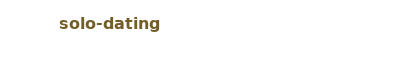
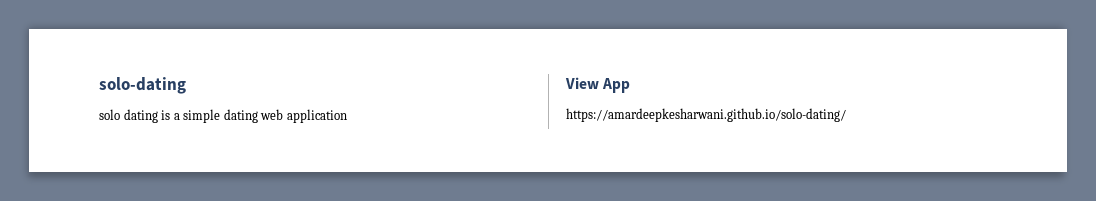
(160, 24) none -> [99,109,347,123] [565,77,631,93] [566,108,846,122] // solo dating is a simple dating web application // View App // https://amardeepkesharwani.github.io/solo-dating/

